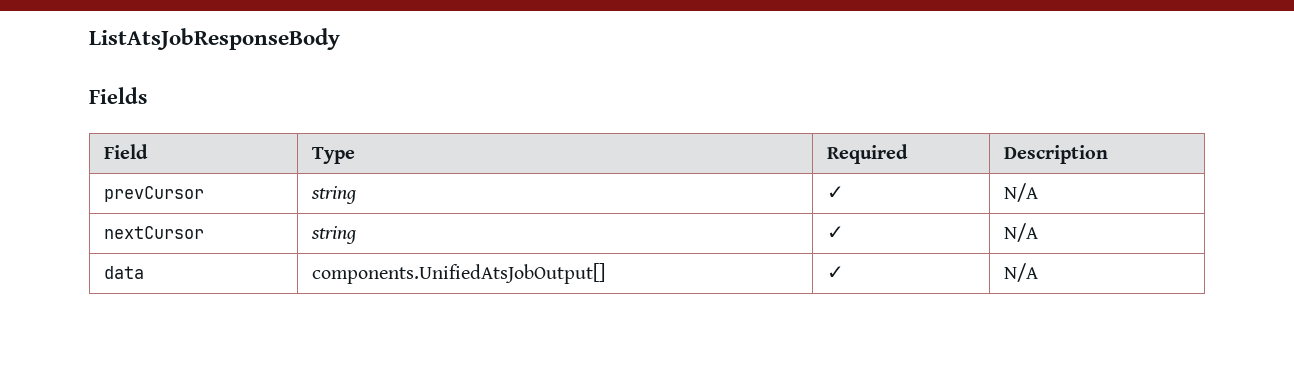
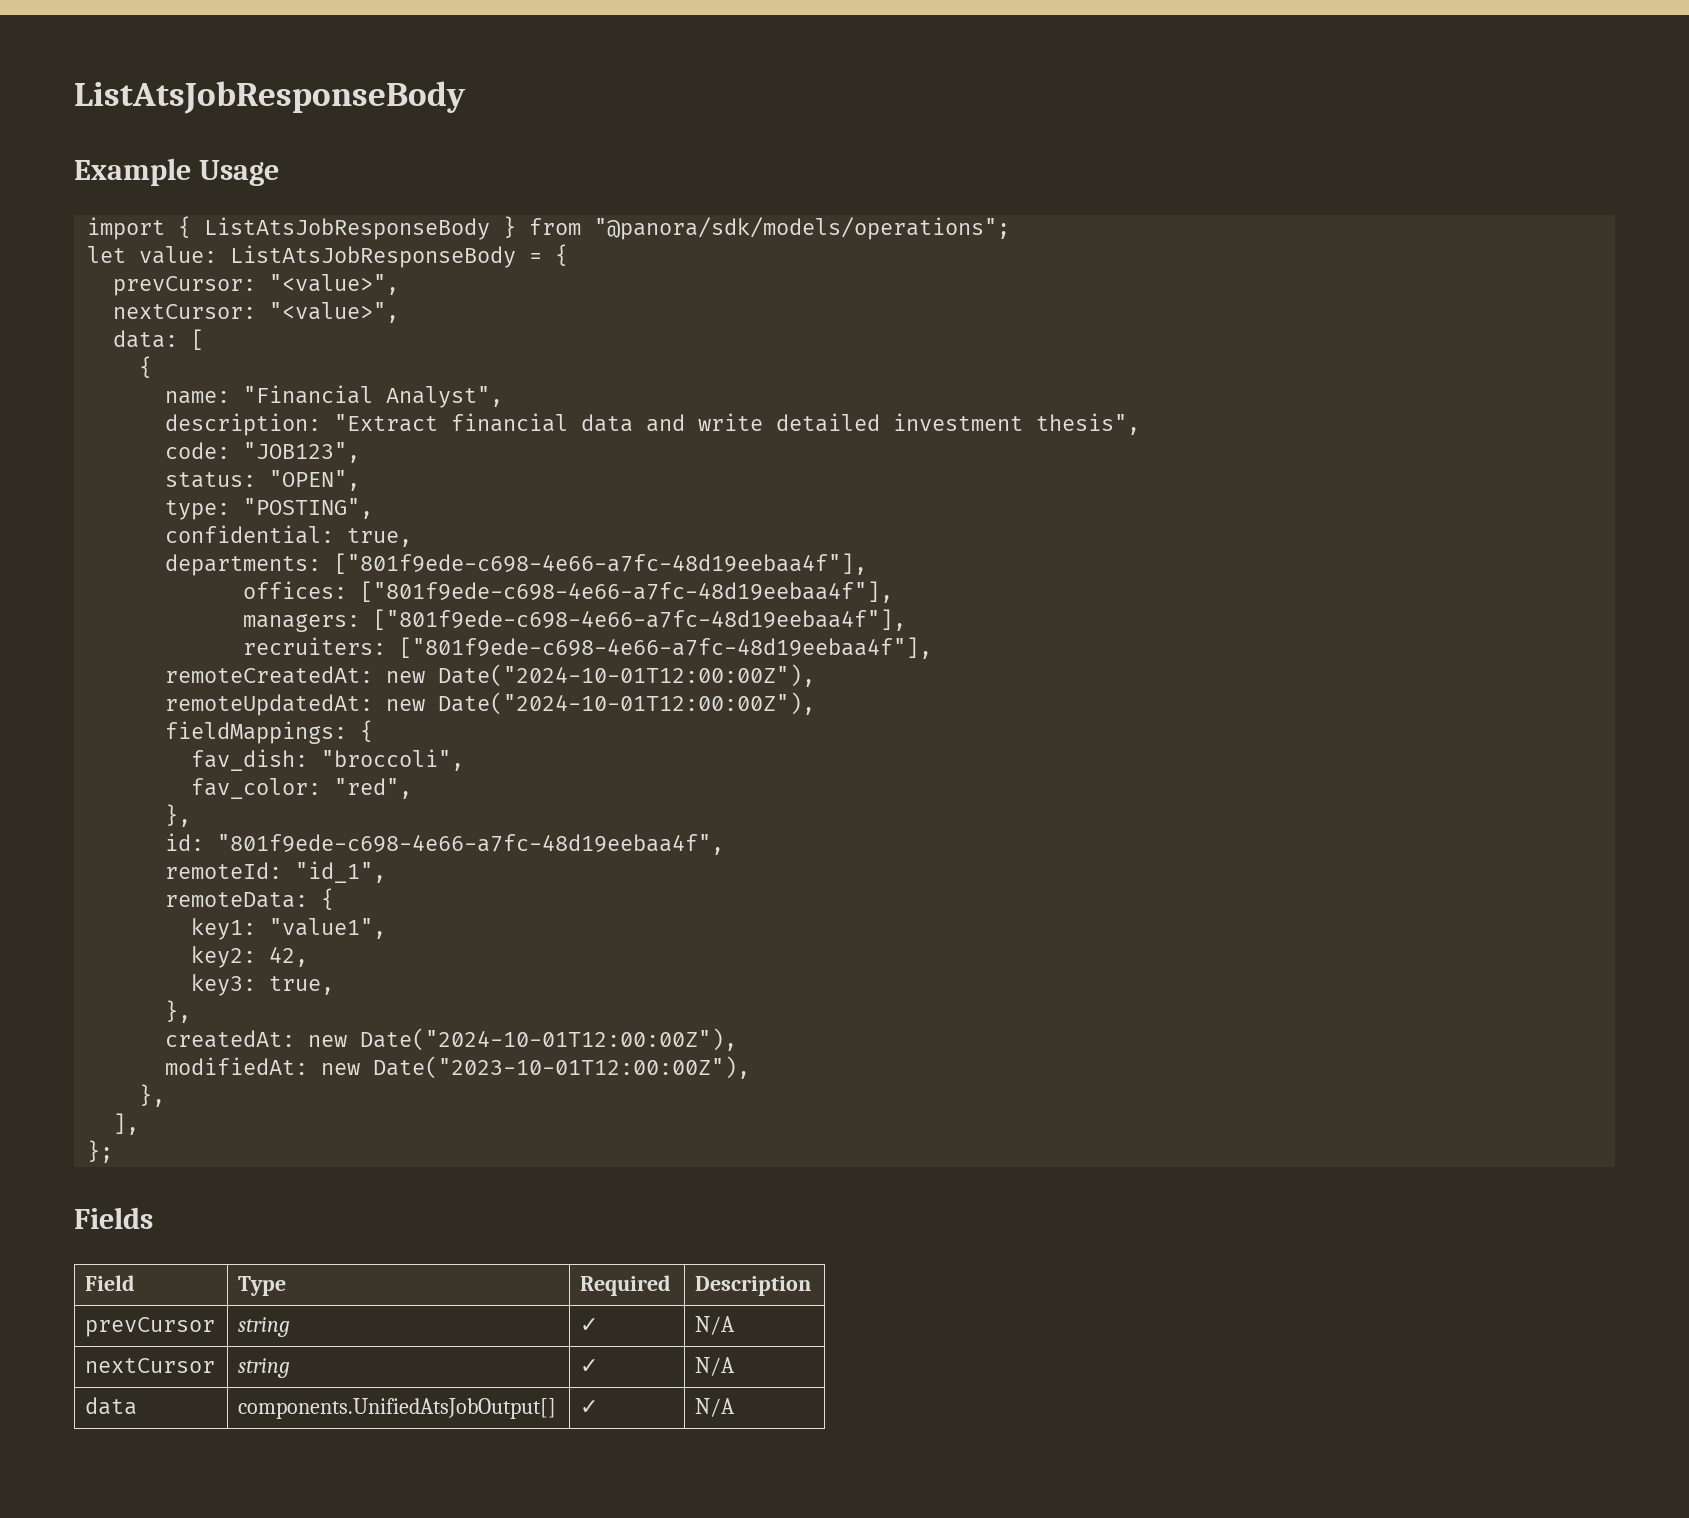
[89,28,340,50] ListAtsJobResponseBody -> [74,81,466,114] [74,158,279,186] [87,216,1011,240] [87,244,569,268] [113,274,400,296] [113,302,400,323] [113,329,205,350] [139,356,153,378] [165,385,504,408] [165,413,1141,436] [165,442,361,463] [165,470,361,491] [165,498,374,520] [165,525,413,547] [165,553,868,576] [243,581,894,603] [243,609,907,632] [243,637,933,659] [165,664,816,687] [165,692,816,716] [165,720,374,744] [191,749,465,771] [191,778,413,799] [165,804,192,827] [165,833,725,855] [165,861,387,883] [165,888,335,910] [191,918,387,940] [191,946,309,968] [191,974,335,996] [165,1000,192,1023] [165,1028,738,1051] [165,1056,751,1079] [139,1084,166,1107] [113,1113,140,1135] [87,1140,114,1163] ListAtsJobResponseBody // Example Usage // import { ListAtsJobResponseBody } from "@panora/sdk/models/operations"; // let value: ListAtsJobResponseBody = { // prevCursor: "<value>", // nextCursor: "<value>", // data: [ // { // name: "Financial Analyst", // description: "Extract financial data and write detailed investment thesis", // code: "JOB123", // status: "OPEN", // type: "POSTING", // confidential: true, // departments: ["801f9ede-c698-4e66-a7fc-48d19eebaa4f"], // offices: ["801f9ede-c698-4e66-a7fc-48d19eebaa4f"], // managers: ["801f9ede-c698-4e66-a7fc-48d19eebaa4f"], // recruiters: ["801f9ede-c698-4e66-a7fc-48d19eebaa4f"], // remoteCreatedAt: new Date("2024-10-01T12:00:00Z"), // remoteUpdatedAt: new Date("2024-10-01T12:00:00Z"), // fieldMappings: { // fav_dish: "broccoli", // fav_color: "red", // }, // id: "801f9ede-c698-4e66-a7fc-48d19eebaa4f", // remoteId: "id_1", // remoteData: { // key1: "value1", // key2: 42, // key3: true, // }, // createdAt: new Date("2024-10-01T12:00:00Z"), // modifiedAt: new Date("2023-10-01T12:00:00Z"), // }, // ], // };

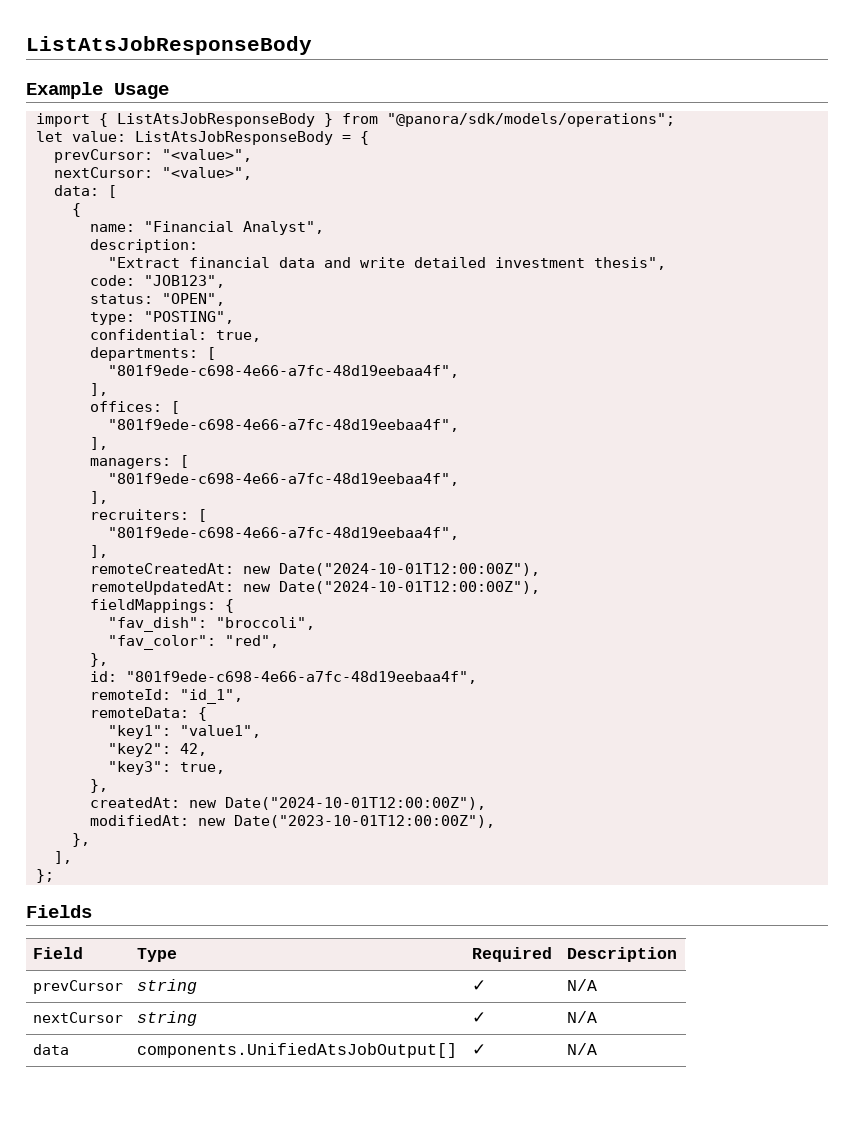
(322, 424) none -> (198, 246) //
[334,553,868,575] [243,581,894,603] [243,609,907,632] [243,637,933,659] ["801f9ede-c698-4e66-a7fc-48d19eebaa4f"], // offices: ["801f9ede-c698-4e66-a7fc-48d19eebaa4f"], // managers: ["801f9ede-c698-4e66-a7fc-48d19eebaa4f"], // recruiters: ["801f9ede-c698-4e66-a7fc-48d19eebaa4f"], -> [206,347,216,360] [107,365,459,378] [89,383,108,396] [89,401,180,414] [107,419,459,432] [89,437,108,450] [89,455,189,469] [107,473,459,486] [89,491,108,504] [89,509,207,522] [107,527,459,540] [89,545,108,558] [ // "801f9ede-c698-4e66-a7fc-48d19eebaa4f", // ], // offices: [ // "801f9ede-c698-4e66-a7fc-48d19eebaa4f", // ], // managers: [ // "801f9ede-c698-4e66-a7fc-48d19eebaa4f", // ], // recruiters: [ // "801f9ede-c698-4e66-a7fc-48d19eebaa4f", // ],
[191,749,309,771] fav_dish: -> [107,617,207,632] "fav_dish":
[191,778,322,799] fav_color: -> [107,635,216,650] "fav_color":
[191,918,257,940] key1: -> [107,725,171,739] "key1":
[191,946,257,968] key2: -> [107,743,171,757] "key2":
[191,974,257,996] key3: -> [107,761,171,775] "key3":

